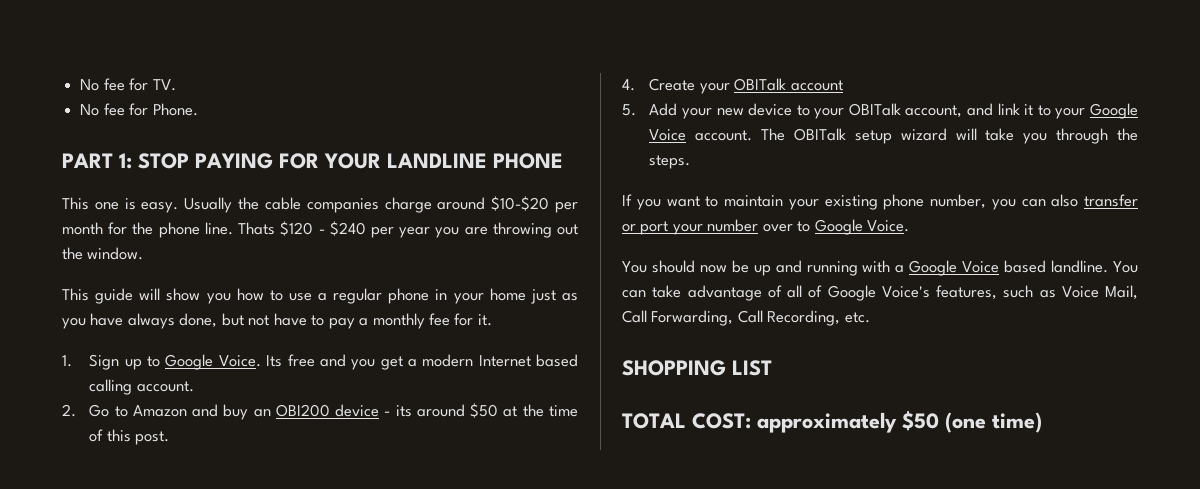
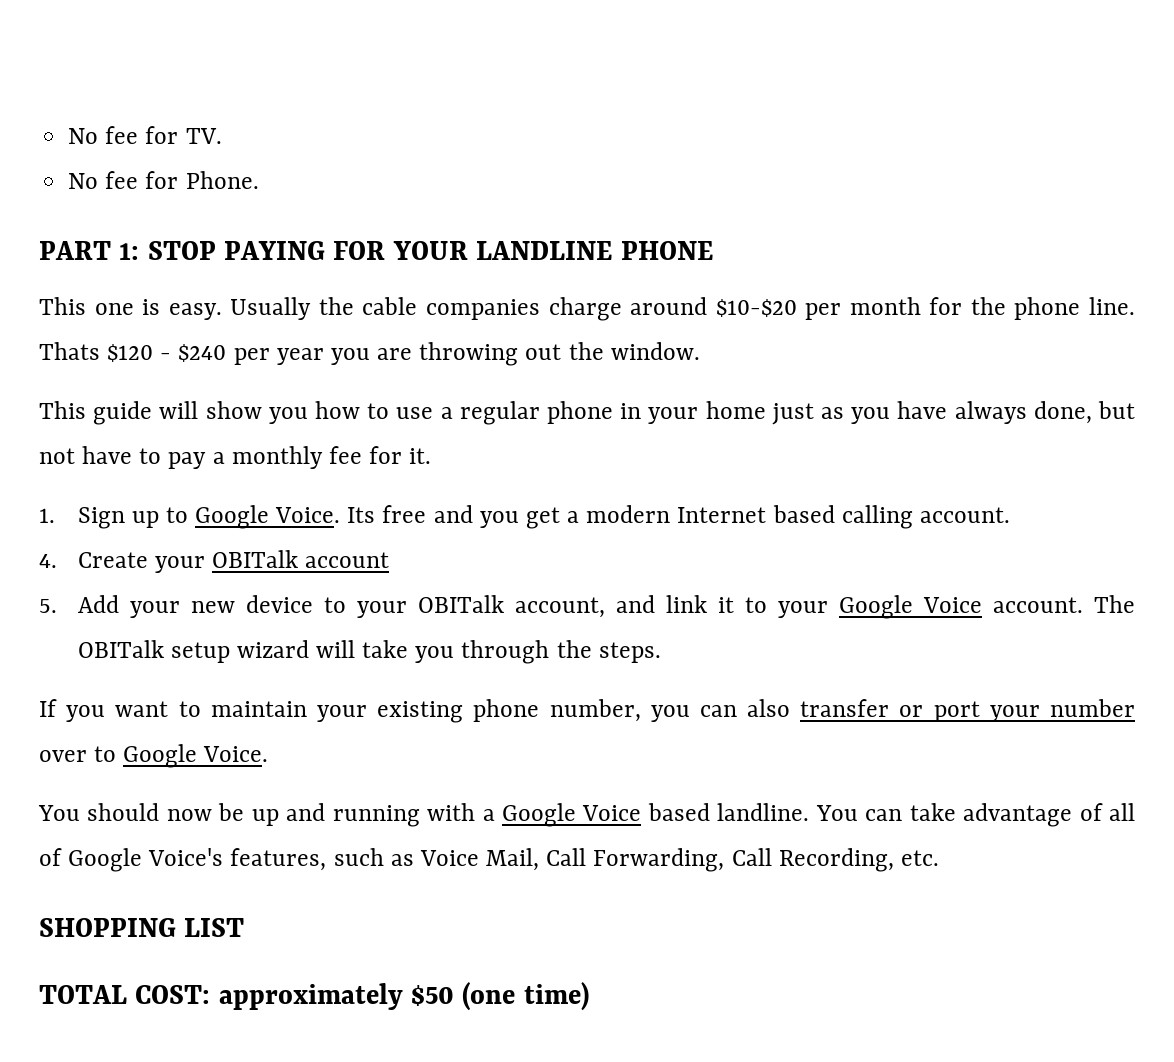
[62,403,578,420] [89,429,170,445] // 2. Go to Amazon and buy an OBI200 device - its around $50 at the time of this post. -> (1010, 515) none

